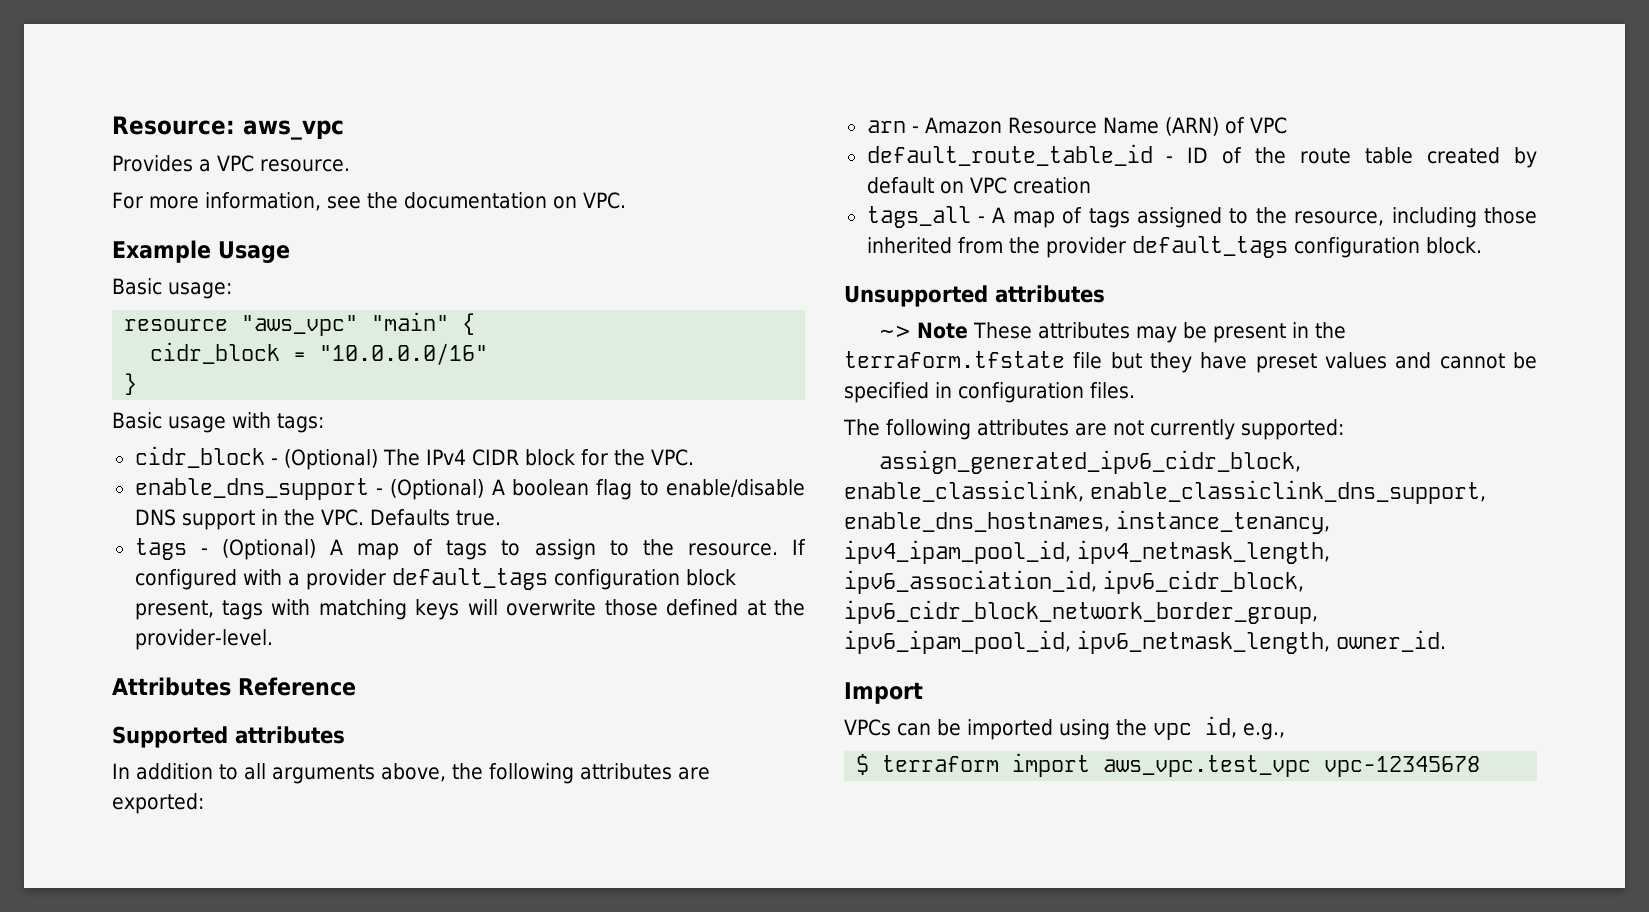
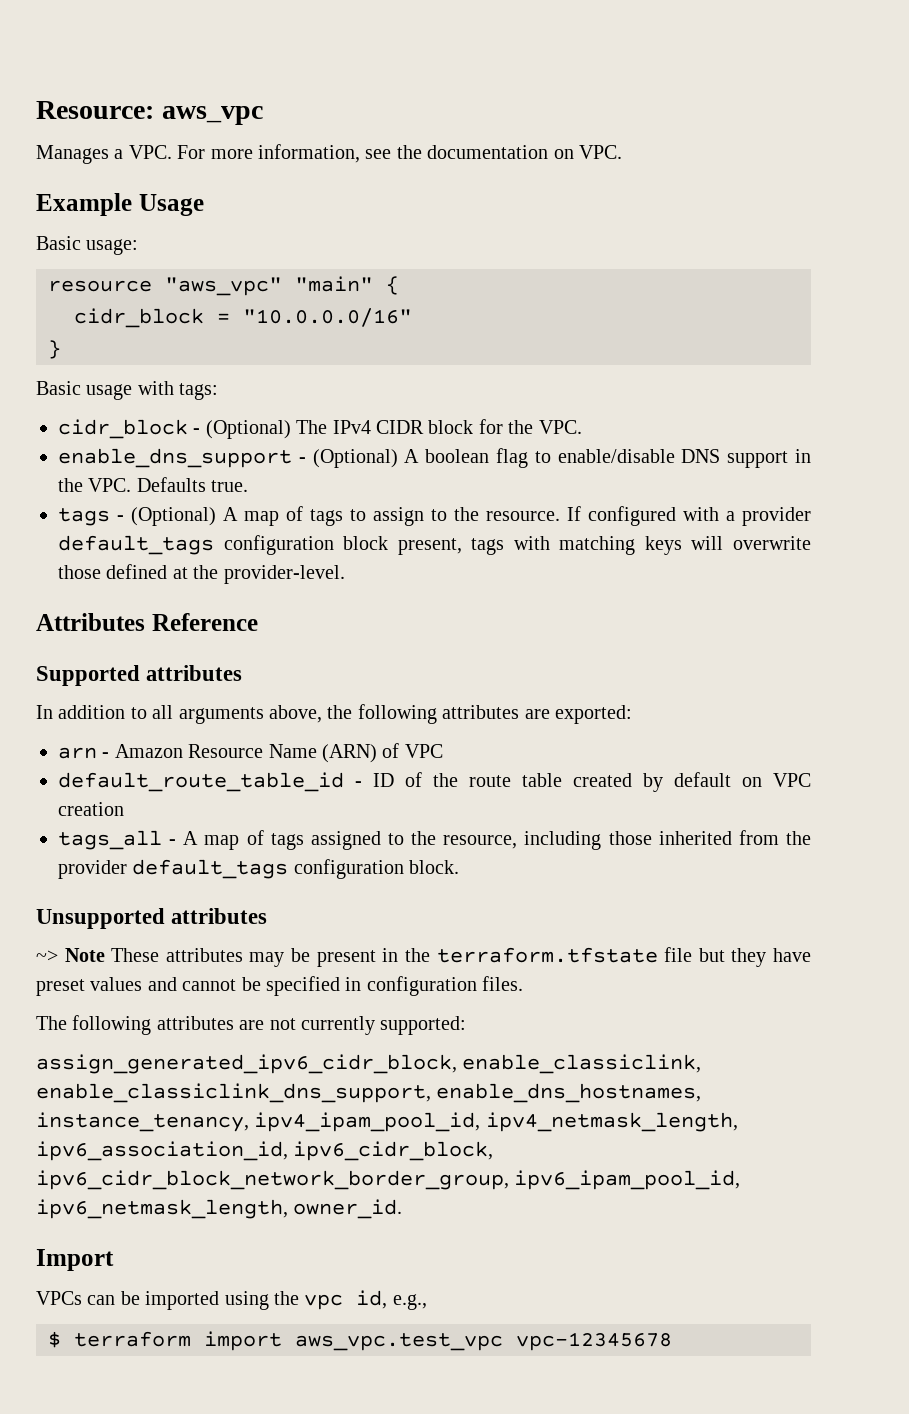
[112,155,350,172] Provides a VPC resource. // -> [36,145,172,164] Manages a VPC.

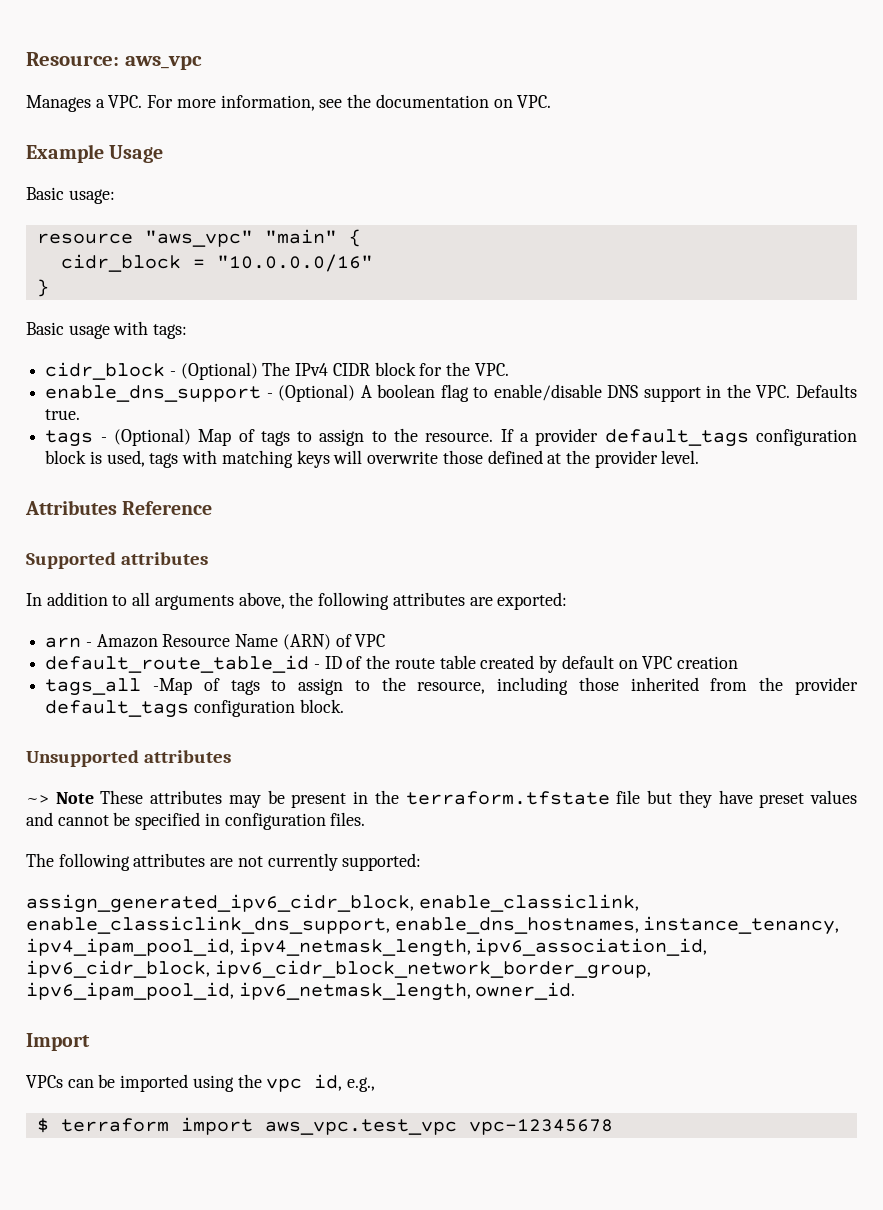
[223,507,279,526] A map -> [198,429,232,446] Map
[588,506,719,526] configured with -> (514, 435) none
[397,538,462,555] present, -> [89,450,145,467] is used,
[223,565,345,584] provider-level. -> [594,450,700,468] provider level.
[169,830,381,850] - A map of tags assigned -> [153,678,344,695] -Map of tags to assign

